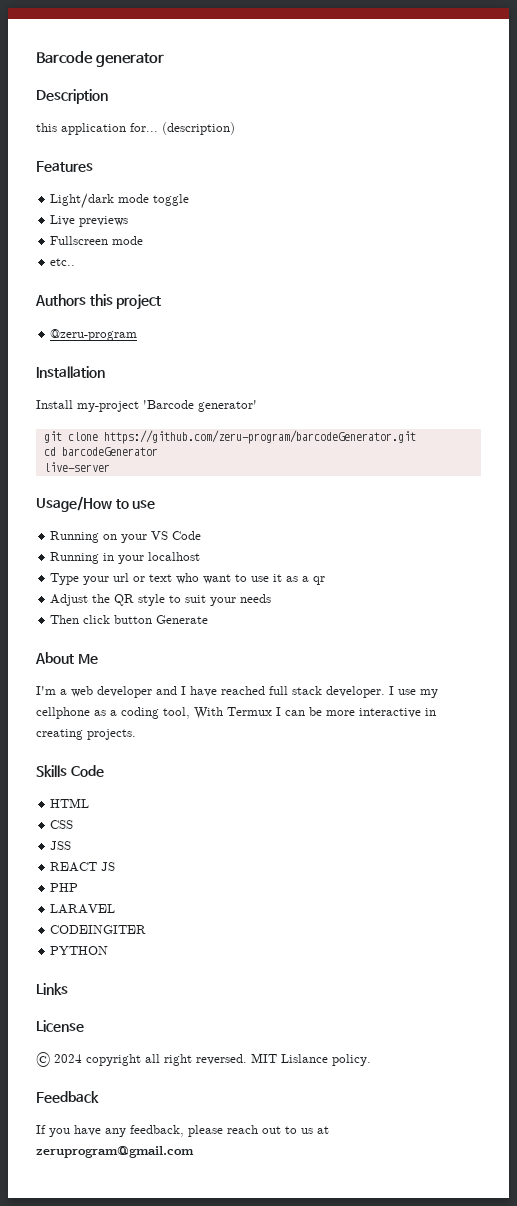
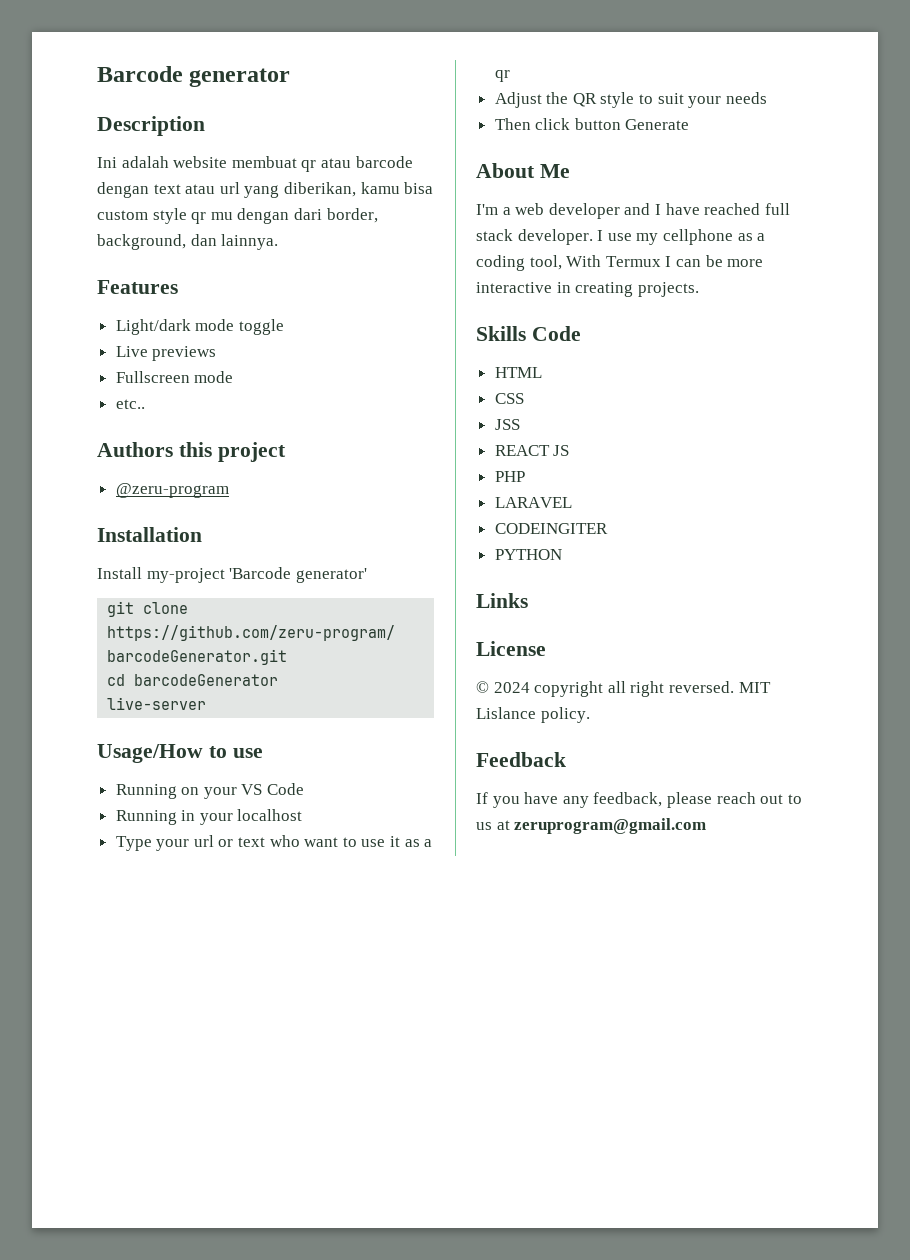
[36,122,235,135] this application for... (description) -> [97,156,413,172] [97,182,434,198] [97,208,378,224] [97,234,279,250] Ini adalah website membuat qr atau barcode dengan text atau url yang diberikan, kamu bisa custom style qr mu dengan dari border, background, dan lainnya.

